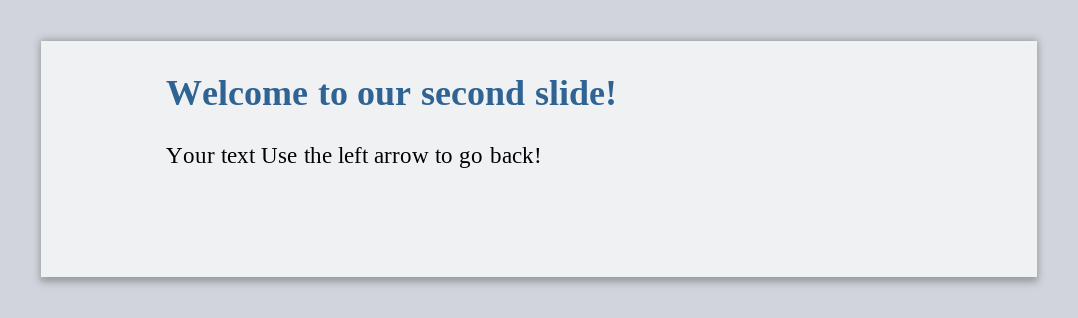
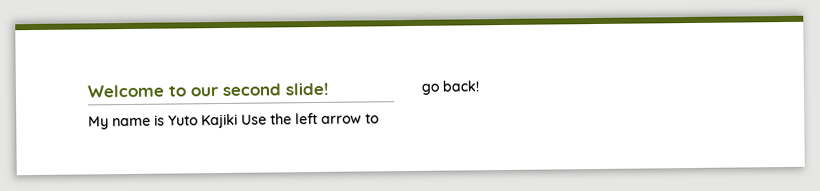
[166,148,257,163] Your text -> [88,113,238,130] My name is Yuto Kajiki

